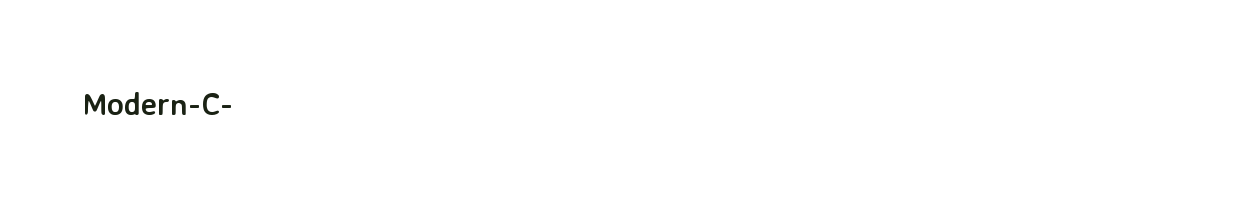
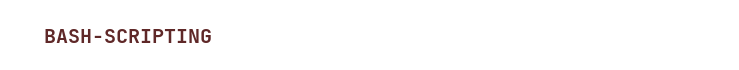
[82,92,233,115] Modern-C- -> [44,29,212,43] BASH-SCRIPTING

